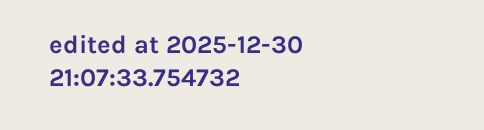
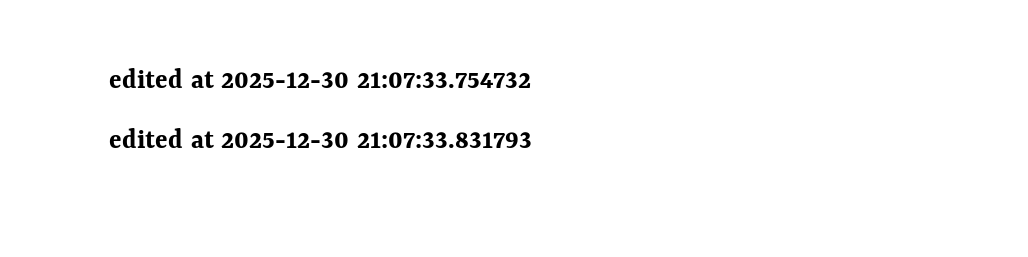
(240, 78) none -> [109,128,533,148] // edited at 2025-12-30 21:07:33.831793

